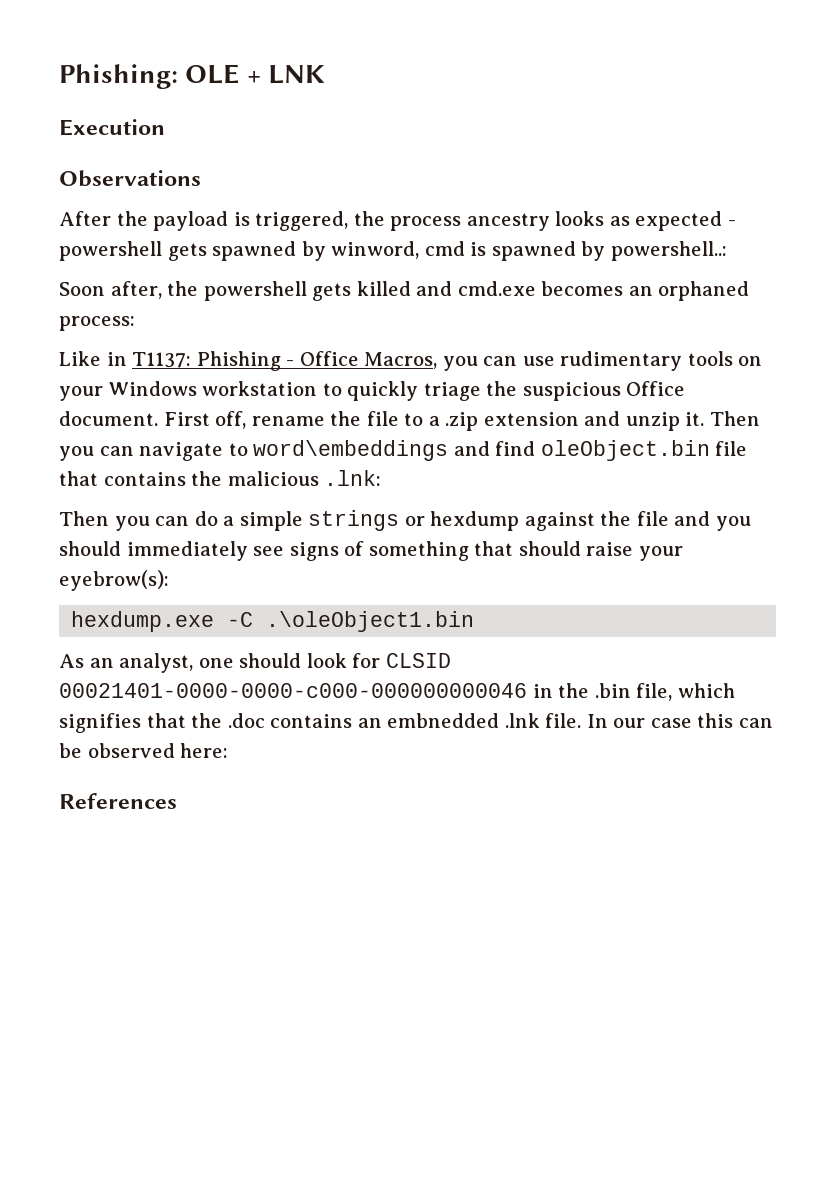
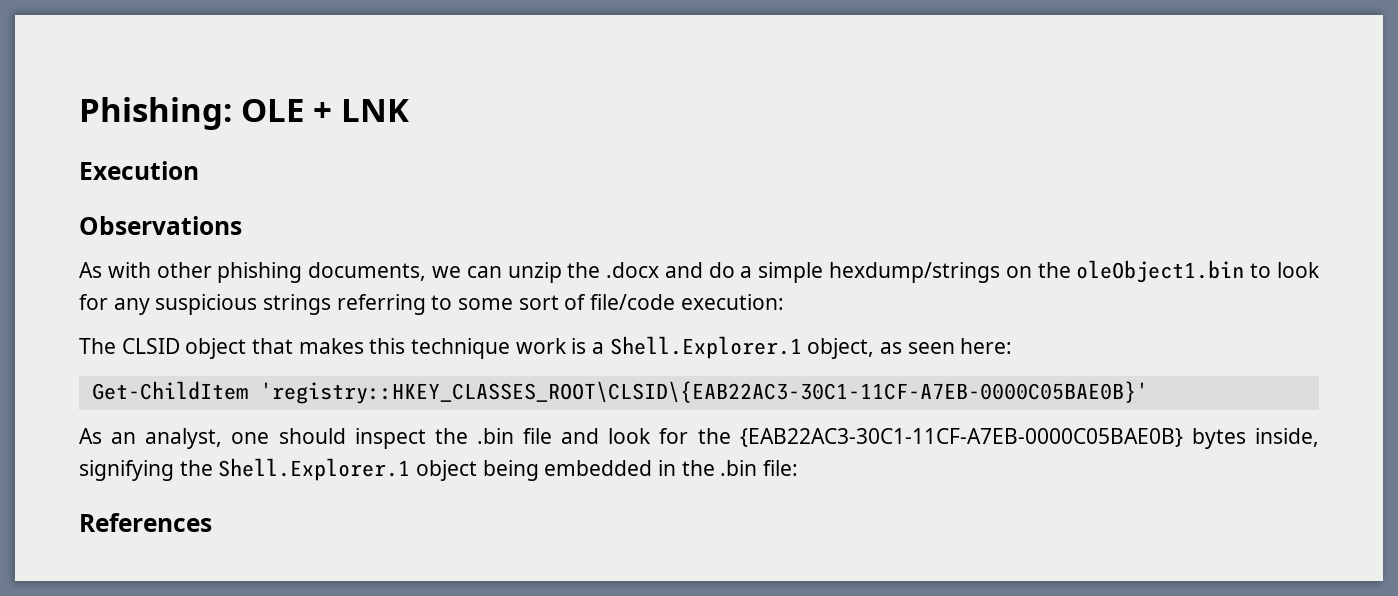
[59,211,736,231] [59,241,727,261] [59,281,750,301] [59,316,135,331] [59,351,763,371] [59,381,686,401] [59,411,760,431] [59,440,748,461] [59,470,382,486] [59,510,751,531] [59,541,683,561] [59,570,169,591] [71,611,475,632] After the payload is triggered, the process ancestry looks as expected - powershell gets spawned by winword, cmd is spawned by powershell..: // Soon after, the powershell gets killed and cmd.exe becomes an orphaned process: // Like in T1137: Phishing - Office Macros, you can use rudimentary tools on your Windows workstation to quickly triage the suspicious Office document. First off, rename the file to a .zip extension and unzip it. Then you can navigate to word\embeddings and find oleObject.bin file that contains the malicious .lnk: // Then you can do a simple strings or hexdump against the file and you should immediately see signs of something that should raise your eyebrow(s): // hexdump.exe -C .\oleObject1.bin -> [79,260,1320,283] [79,294,784,315] [79,336,1013,359] [91,381,1148,404] As with other phishing documents, we can unzip the .docx and do a simple hexdump/strings on the oleObject1.bin to look for any suspicious strings referring to some sort of file/code execution: // The CLSID object that makes this technique work is a Shell.Explorer.1 object, as seen here: // Get-ChildItem 'registry::HKEY_CLASSES_ROOT\CLSID\{EAB22AC3-30C1-11CF-A7EB-0000C05BAE0B}'
[306,653,451,668] [59,683,735,701] [59,713,773,733] [59,743,229,758] look for CLSID 00021401-0000-0000-c000-000000000046 in the .bin file, which signifies that the .doc contains an embnedded .lnk file. In our case this can be observed here: -> [354,428,1319,449] [79,458,799,481] inspect the .bin file and look for the {EAB22AC3-30C1-11CF-A7EB-0000C05BAE0B} bytes inside, signifying the Shell.Explorer.1 object being embedded in the .bin file:

